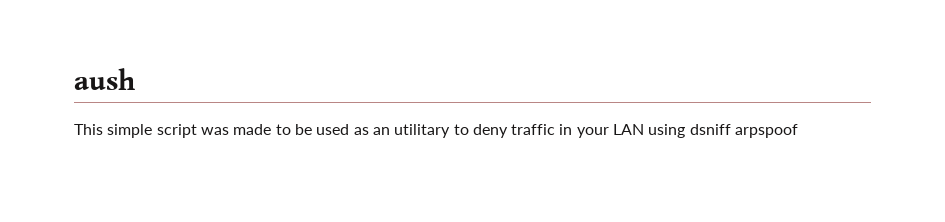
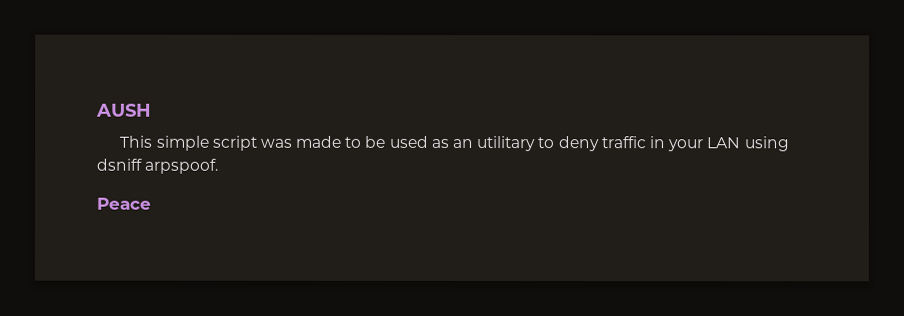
[74,68,135,90] aush -> [96,103,152,117] AUSH
[735,124,799,138] arpspoof -> [144,158,219,174] [96,197,151,210] arpspoof. // Peace

